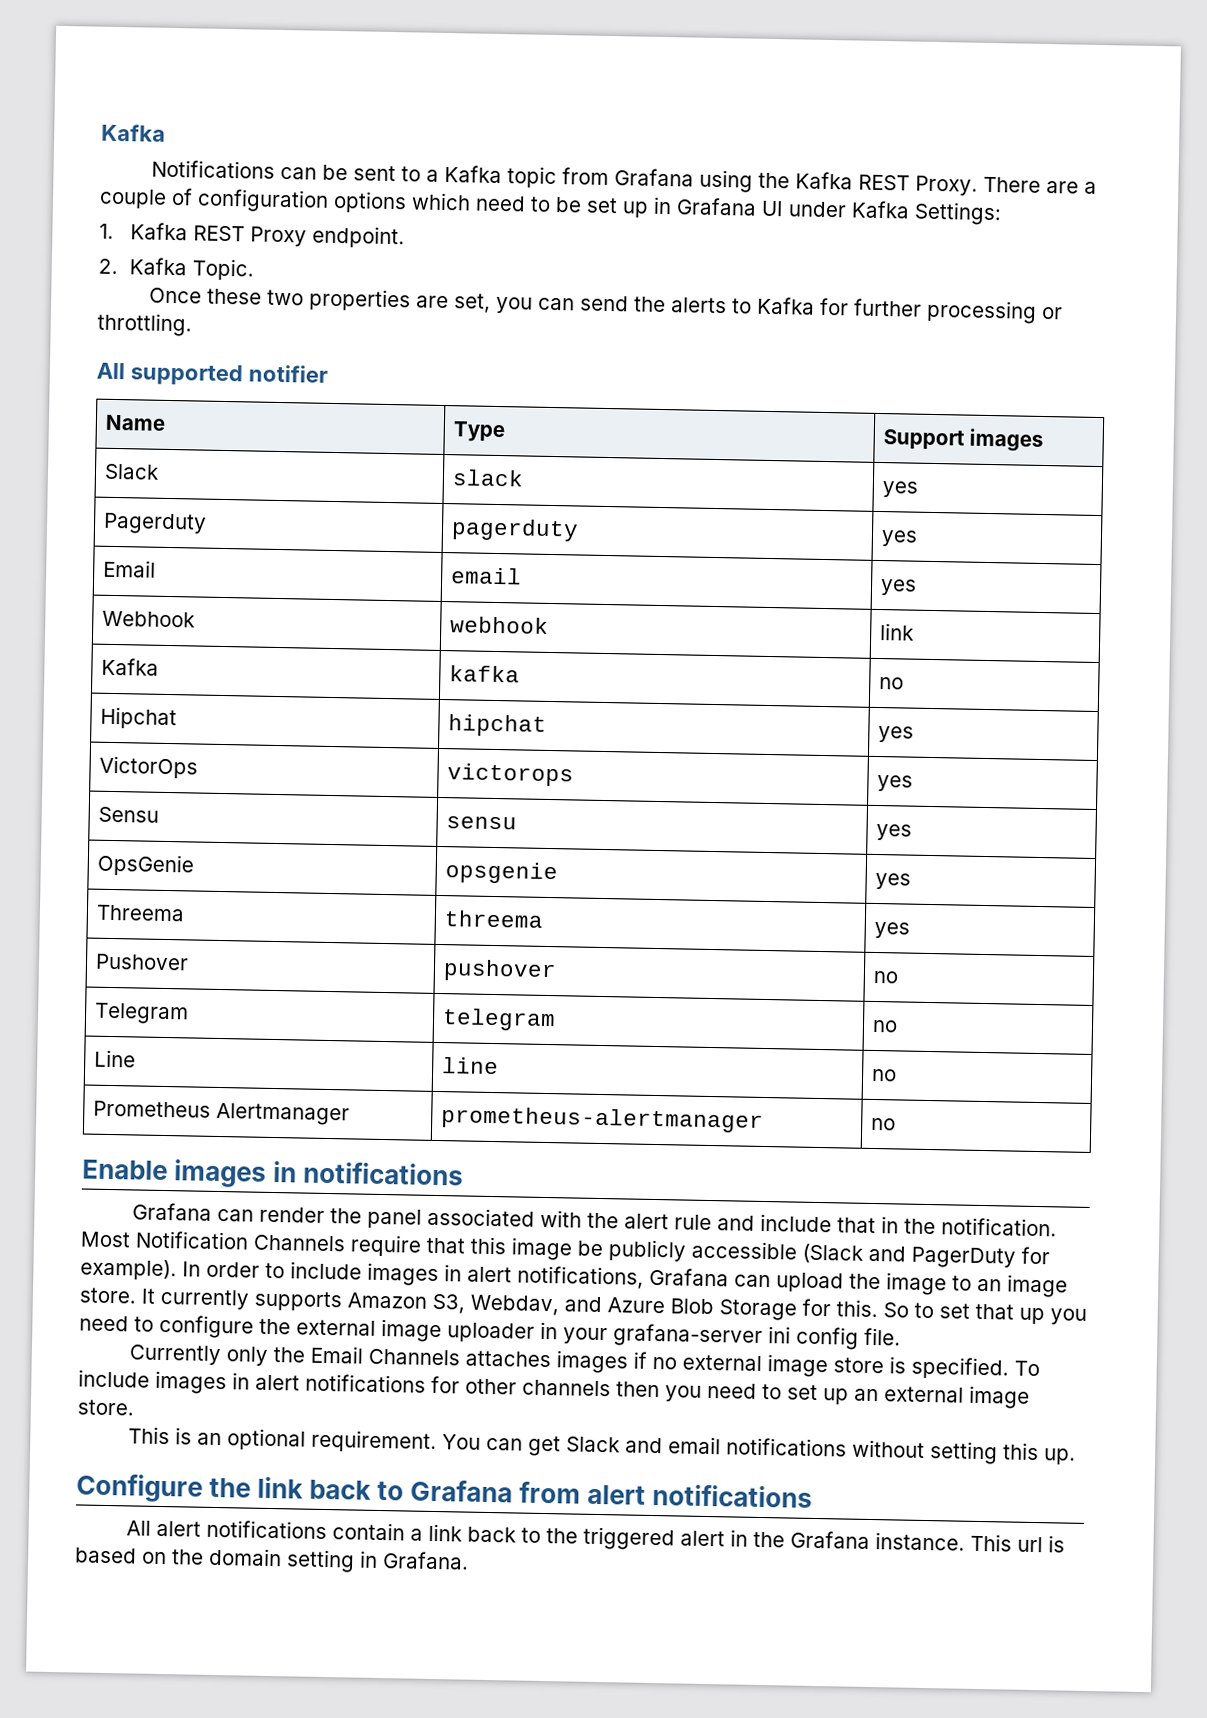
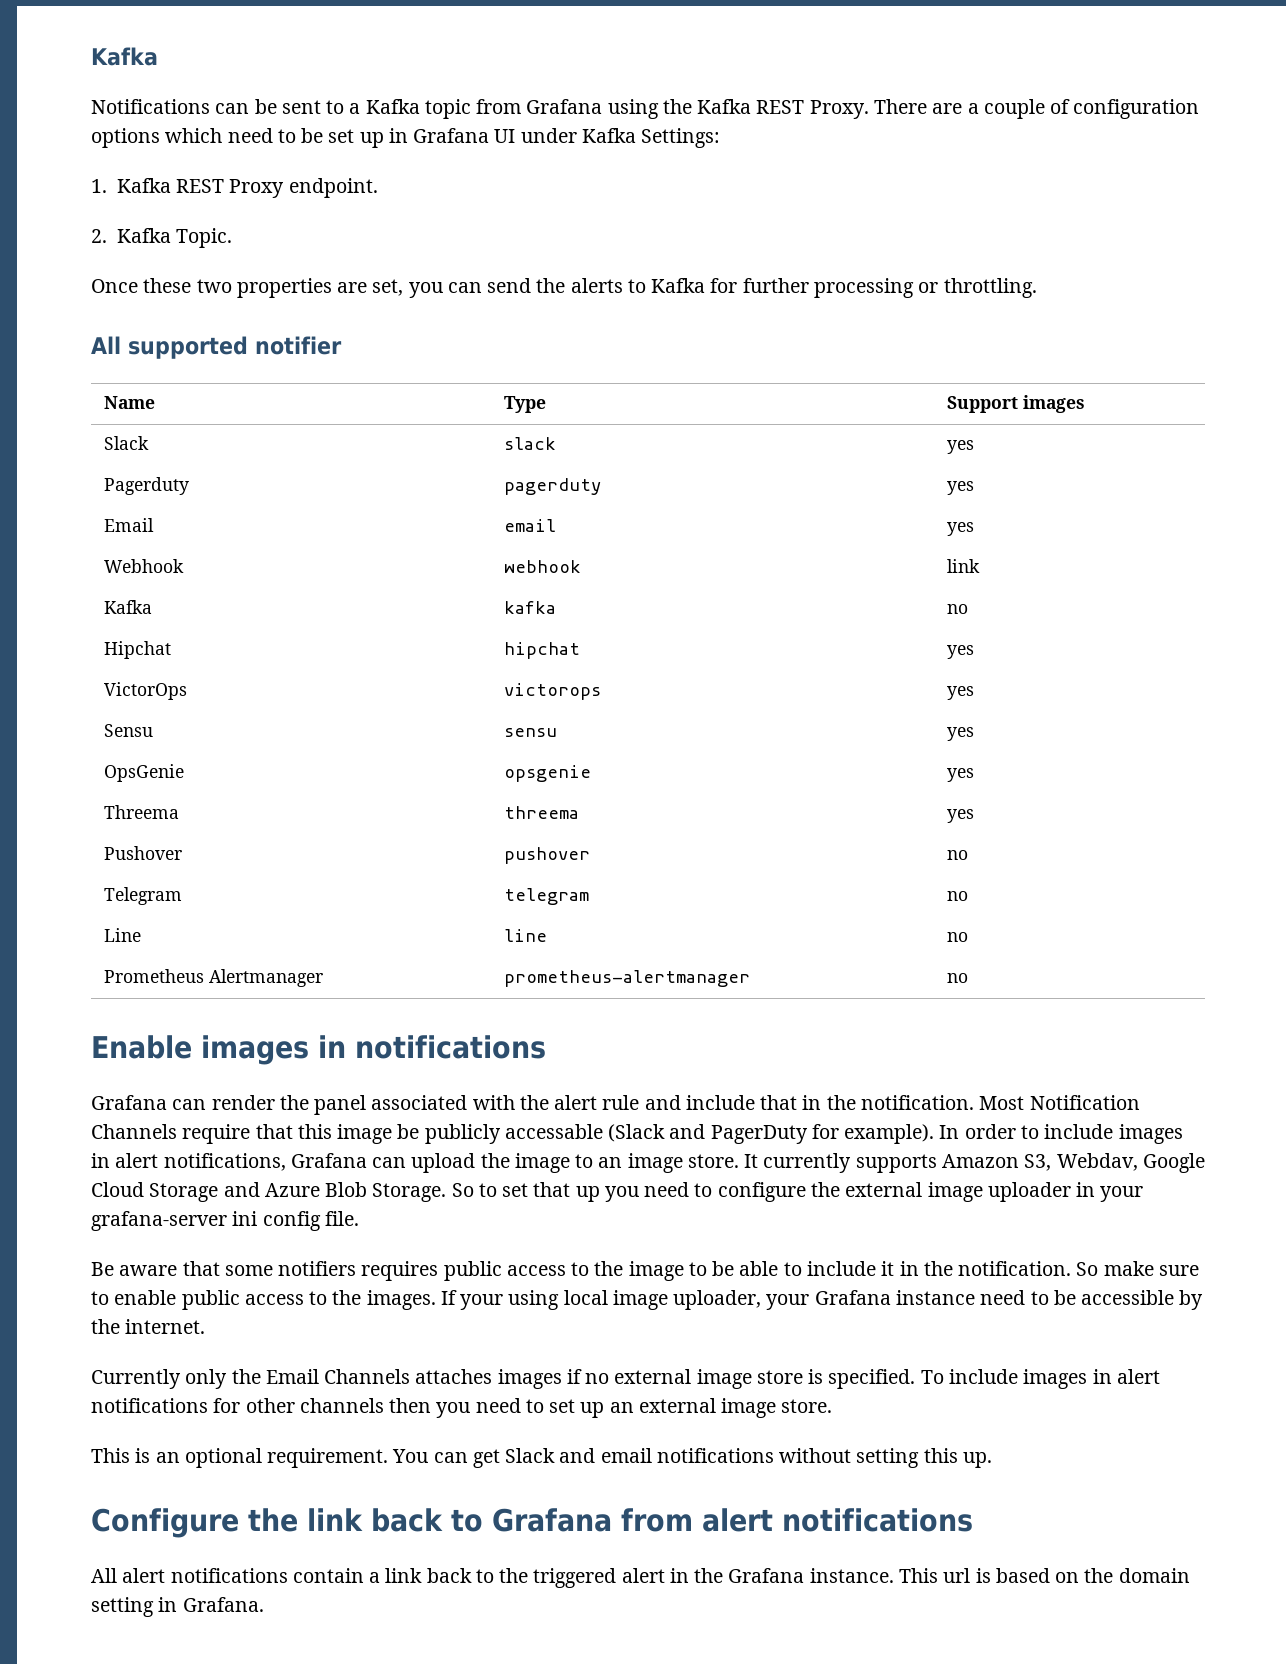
[691,1240,798,1260] accessible -> [504,1124,603,1139] accessable
[564,1296,878,1321] and Azure Blob Storage for this. -> [1142,1153,1205,1173] [91,1182,447,1202] Google Cloud Storage and Azure Blob Storage.
(901, 1336) none -> [91,1261,1199,1281] [91,1290,1204,1310] [91,1319,206,1334] // Be aware that some notifiers requires public access to the image to be able to include it in the notification. So make sure to enable public access to the images. If your using local image uploader, your Grafana instance need to be accessible by the internet.

